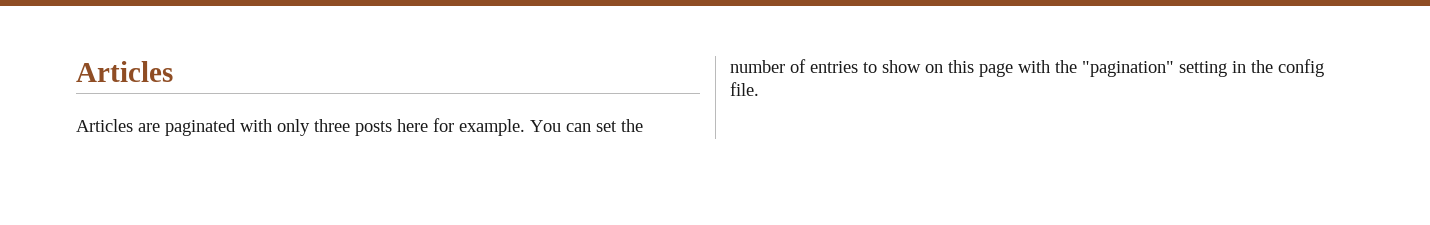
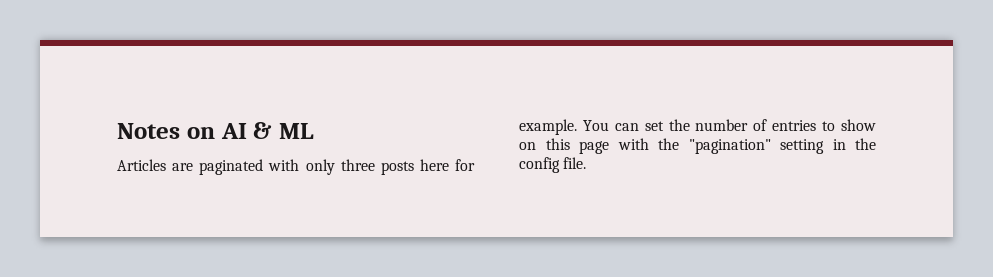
[76,61,173,82] Articles -> [117,122,314,139] Notes on AI & ML

